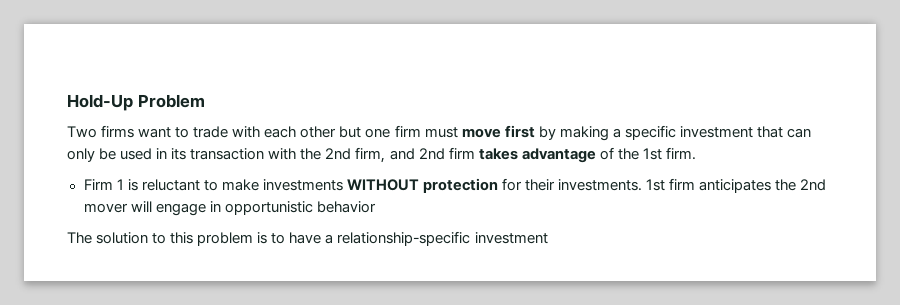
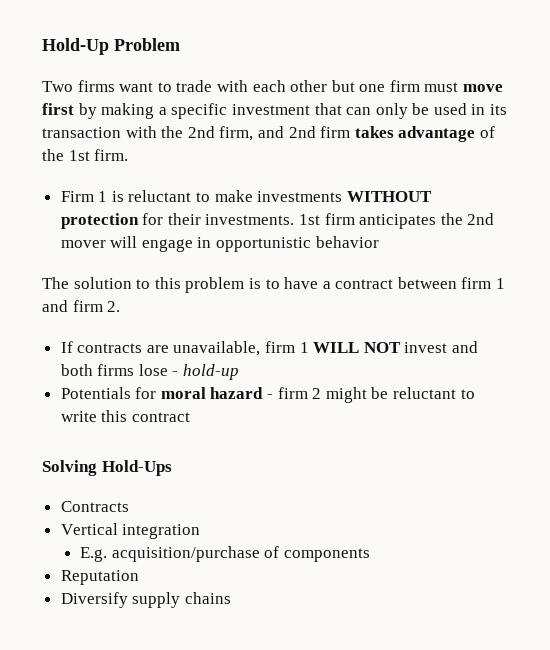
[337,231,548,246] relationship-specific investment -> [335,277,506,289] [42,300,121,312] [60,341,479,356] [60,364,240,380] [60,387,475,403] [60,410,190,422] [42,460,172,476] [60,501,129,512] [60,523,201,539] [80,546,370,562] [60,570,139,585] [60,592,231,608] contract between firm 1 and firm 2. // If contracts are unavailable, firm 1 WILL NOT invest and both firms lose - hold-up // Potentials for moral hazard - firm 2 might be reluctant to write this contract // Solving Hold-Ups // Contracts // Vertical integration // E.g. acquisition/purchase of components // Reputation // Diversify supply chains

